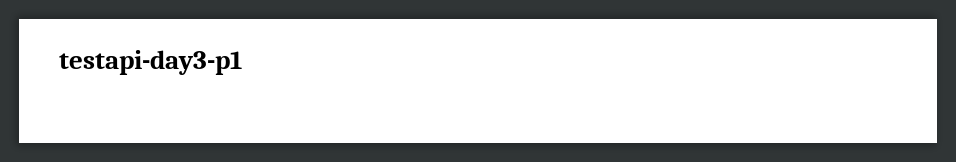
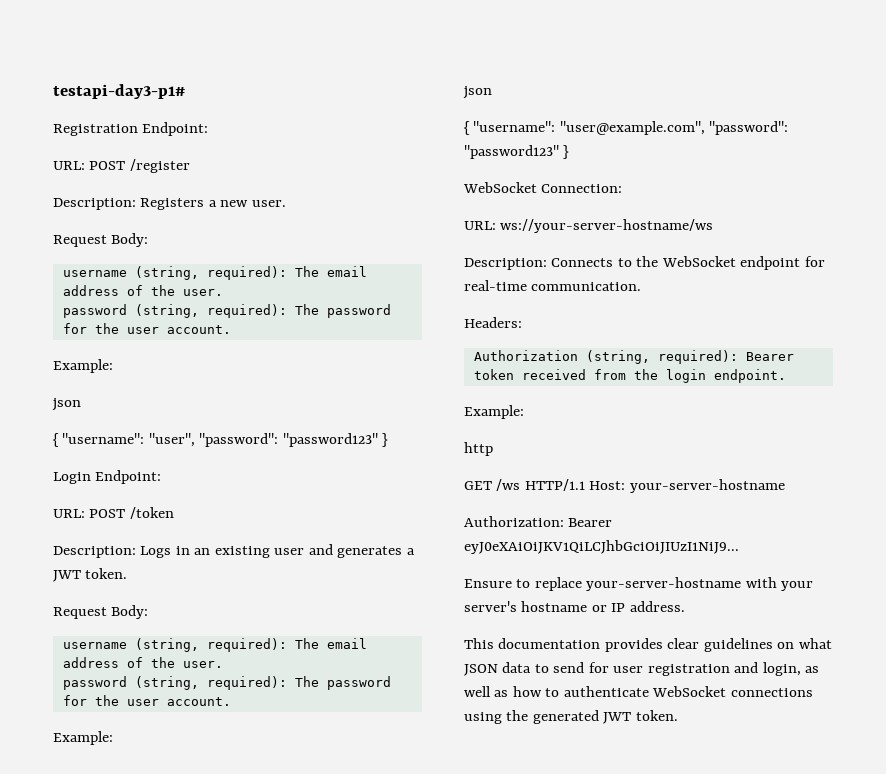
[59,50,242,75] testapi-day3-p1 -> [53,84,185,99] [53,122,209,136] [53,159,190,173] [53,198,286,210] [53,233,149,247] [62,266,367,280] [62,285,223,296] [62,304,391,318] [62,323,231,334] [53,359,113,373] [52,398,81,411] [53,433,389,447] [53,470,162,484] [53,507,174,519] [53,544,415,558] [53,568,128,582] [53,605,149,619] [62,638,367,652] [62,657,223,668] [62,676,391,690] [62,695,231,706] [53,731,113,745] [463,86,492,99] [464,121,789,135] [464,145,570,159] [463,182,623,193] [464,219,714,233] [464,256,825,270] [464,280,642,291] [464,317,522,328] [473,350,794,364] [473,369,786,383] [464,405,524,419] [464,442,493,456] [464,479,785,493] [464,516,613,527] [464,540,739,554] [464,577,814,591] [464,601,685,612] [464,638,832,652] [464,662,820,676] [464,686,813,697] [464,710,678,724] testapi-day3-p1# // Registration Endpoint: // URL: POST /register // Description: Registers a new user. // Request Body: // username (string, required): The email address of the user. // password (string, required): The password for the user account. // Example: // json // { "username": "user", "password": "password123" } // Login Endpoint: // URL: POST /token // Description: Logs in an existing user and generates a JWT token. // Request Body: // username (string, required): The email address of the user. // password (string, required): The password for the user account. // Example: // json // { "username": "user@example.com", "password": "password123" } // WebSocket Connection: // URL: ws://your-server-hostname/ws // Description: Connects to the WebSocket endpoint for real-time communication. // Headers: // Authorization (string, required): Bearer token received from the login endpoint. // Example: // http // GET /ws HTTP/1.1 Host: your-server-hostname // Authorization: Bearer eyJ0eXAiOiJKV1QiLCJhbGciOiJIUzI1NiJ9... // Ensure to replace your-server-hostname with your server's hostname or IP address. // This documentation provides clear guidelines on what JSON data to send for user registration and login, as well as how to authenticate WebSocket connections using the generated JWT token.

